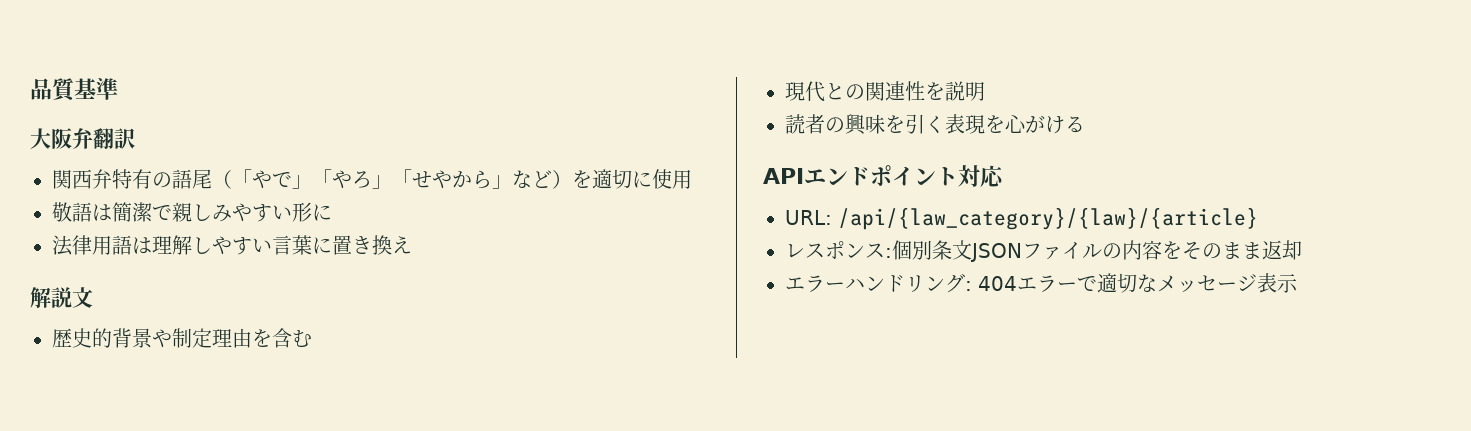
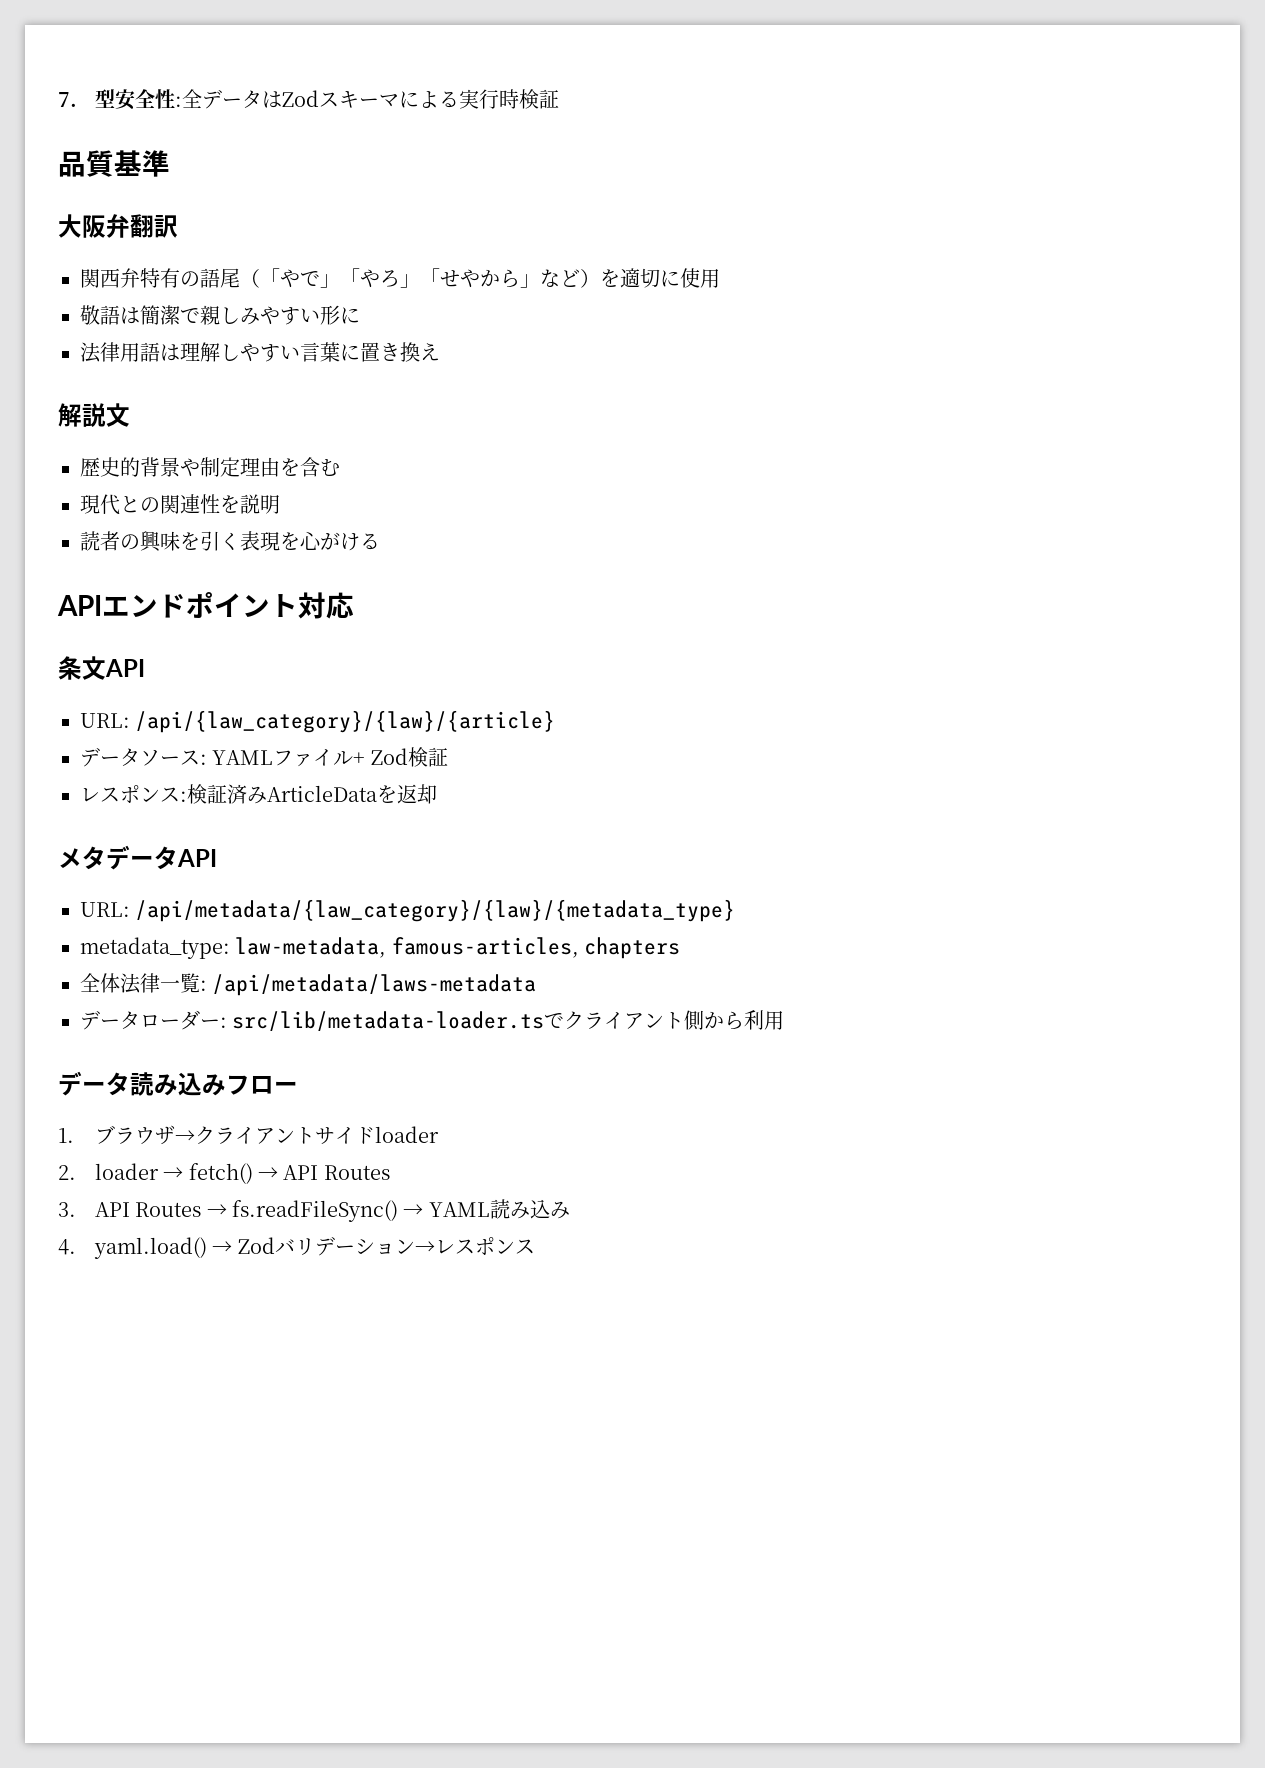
(30, 89) none -> [58,89,559,110] 7.型安全性:全データはZodスキーマによる実行時検証 //
(1005, 176) none -> [58,656,145,680] // 条文API
[785,240,1302,262] [785,273,1298,293] レスポンス:個別条文JSONファイルの内容をそのまま返却 // エラーハンドリング: 404エラーで適切なメッセージ表示 -> [80,747,448,767] [80,784,437,804] [58,845,217,870] [80,899,736,922] [80,937,681,959] [80,973,537,996] [80,1010,785,1031] [58,1071,298,1096] [58,1125,439,1145] [58,1163,390,1184] [58,1199,570,1222] [58,1236,535,1259] データソース: YAMLファイル+ Zod検証 // レスポンス:検証済みArticleDataを返却 // メタデータAPI // URL: /api/metadata/{law_category}/{law}/{metadata_type} // metadata_type: law-metadata, famous-articles, chapters // 全体法律一覧: /api/metadata/laws-metadata // データローダー: src/lib/metadata-loader.tsでクライアント側から利用 // データ読み込みフロー // 1.ブラウザ→クライアントサイドloader // 2. loader → fetch() → API Routes // 3. API Routes → fs.readFileSync() → YAML読み込み // 4. yaml.load() → Zodバリデーション→レスポンス

